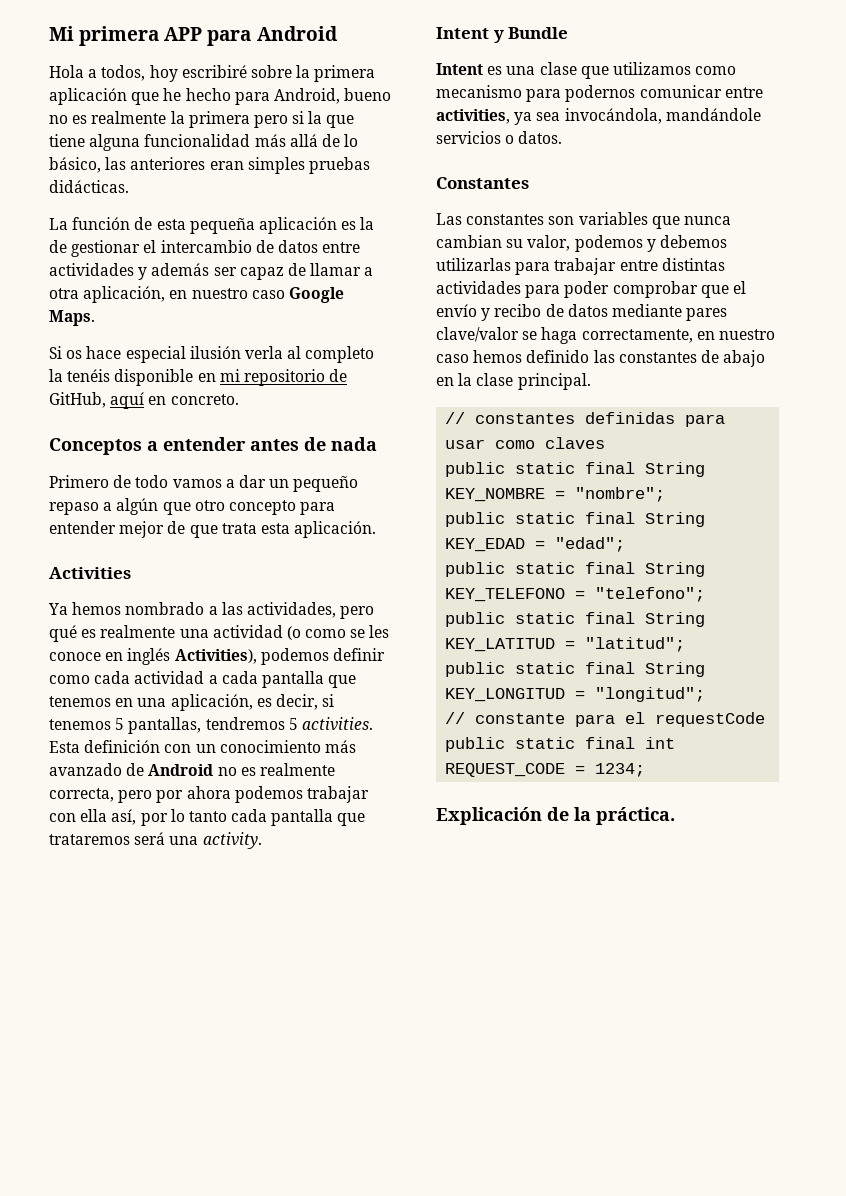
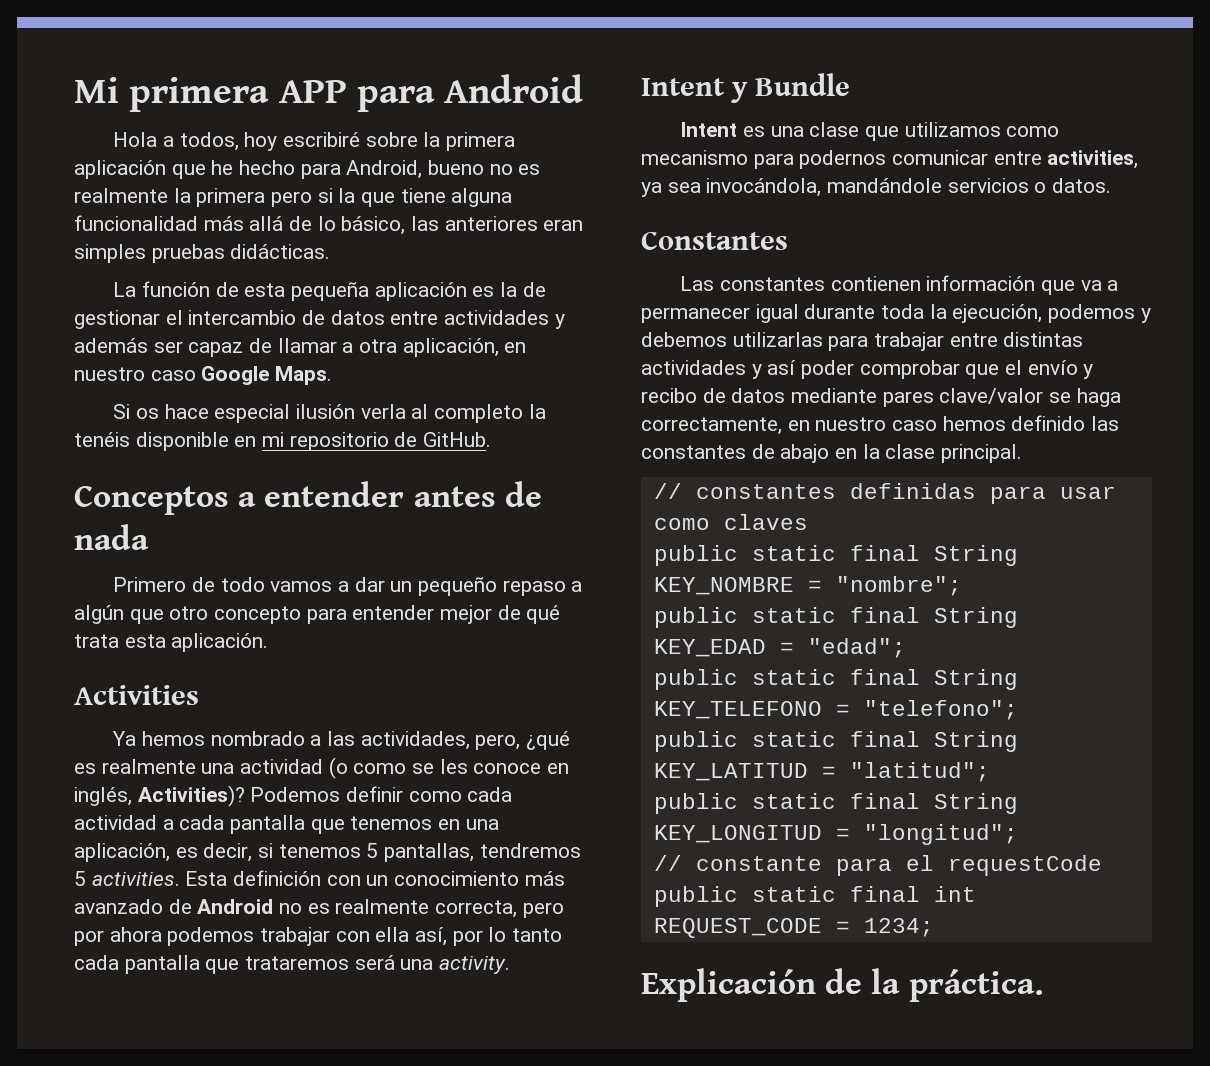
[49,392,239,409] GitHub, aquí en concreto. -> [423,432,492,447] GitHub.
[189,525,218,538] que -> [526,605,561,624] qué
[340,606,375,619] [49,625,77,642] pero qué -> [475,731,571,750] pero, ¿qué
[127,648,329,665] inglés Activities), podemos -> [74,785,341,807] inglés, Activities)? Podemos
[548,212,731,229] [436,235,571,251] son variables que nunca cambian su valor, -> [830,275,1119,295] [641,304,1043,323] contienen información que va a permanecer igual durante toda la ejecución,
[525,285,561,298] para -> [751,360,797,379] y así

